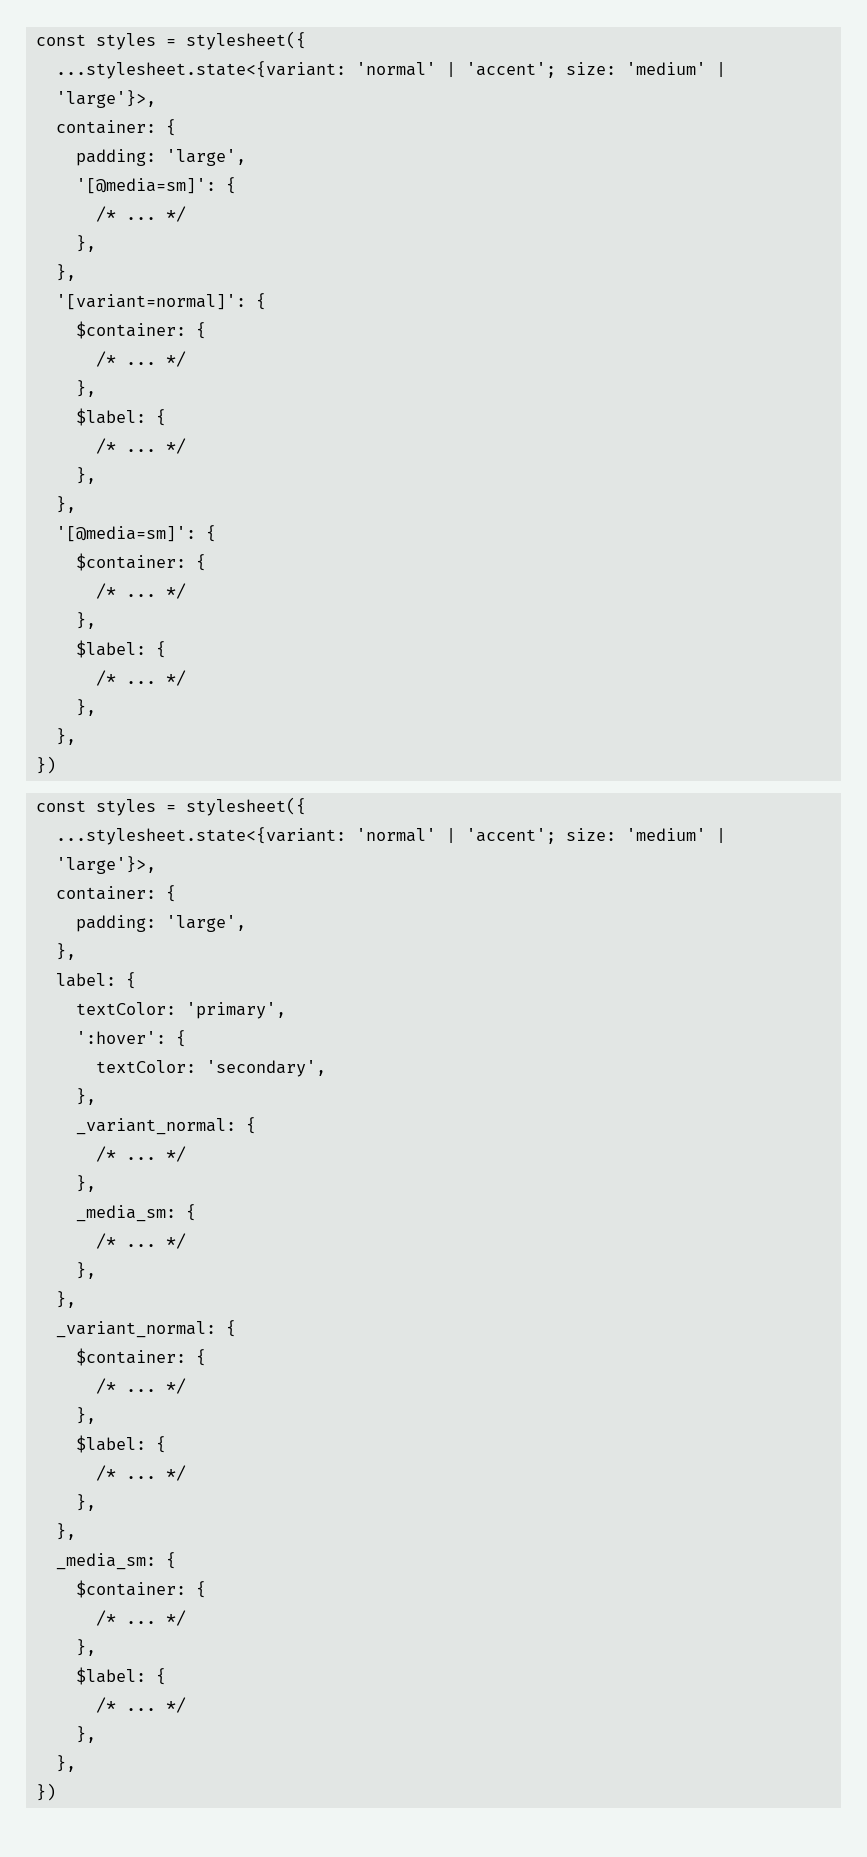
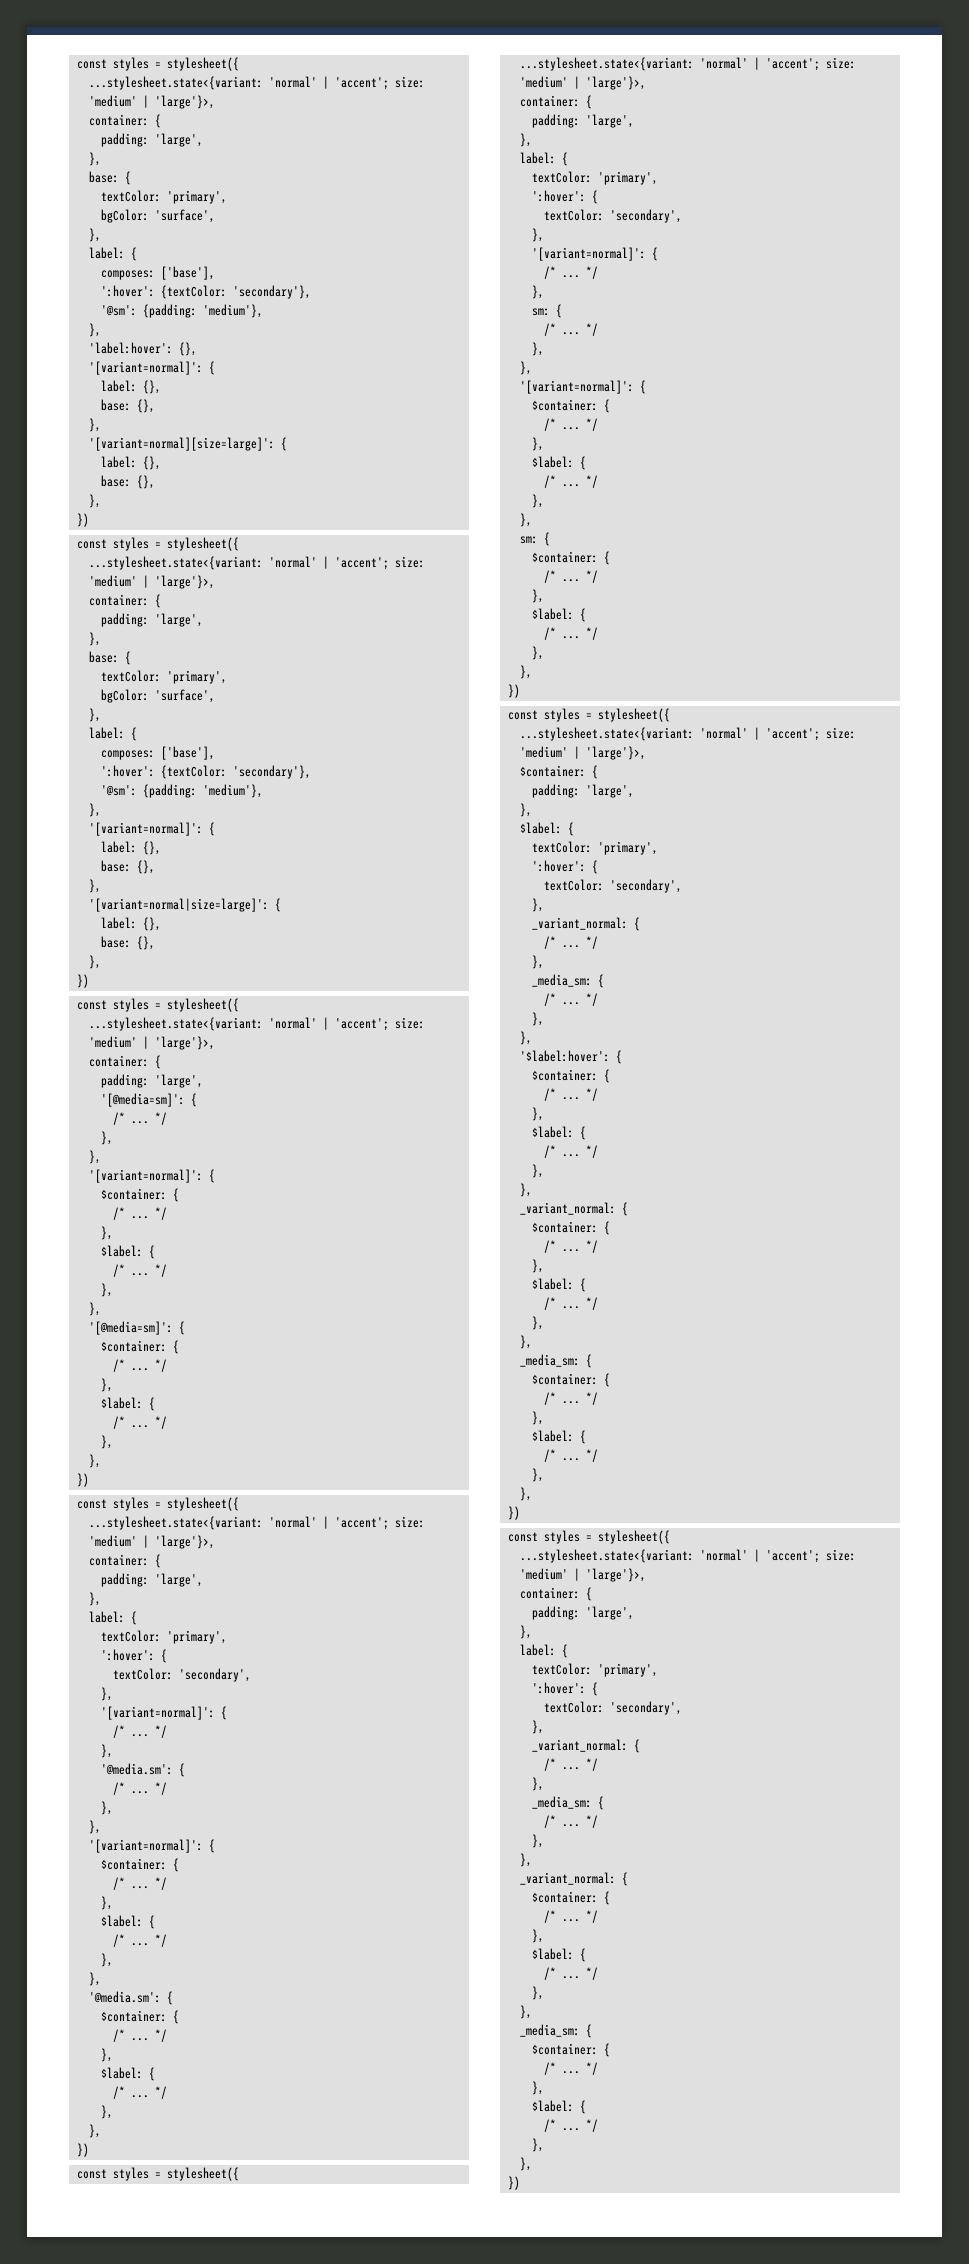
(246, 157) none -> [88,152,101,166] [88,171,131,185] [100,190,227,204] [100,209,215,223] [88,228,101,242] [88,247,137,261] [100,266,215,280] [100,285,311,299] [100,304,263,318] [88,323,101,337] [88,342,197,356] [88,361,215,375] [100,380,161,394] [100,399,155,413] [88,418,101,432] [88,437,287,451] [100,456,161,470] [100,475,155,489] [88,494,101,508] [76,513,89,527] [76,537,239,551] [88,556,425,570] [88,575,215,589] [88,594,161,608] [100,613,203,627] [88,632,101,646] [88,651,131,665] [100,670,227,684] [100,689,215,703] [88,708,101,722] [88,727,137,741] [100,746,215,760] [100,765,311,779] [100,784,263,798] [88,803,101,817] [88,822,215,836] [100,841,161,855] [100,860,155,874] [88,879,101,893] [88,898,281,912] [100,917,161,931] [100,936,155,950] [88,955,101,969] [76,974,89,988] [76,998,239,1012] [88,1017,425,1031] [88,1036,215,1050] [88,1055,161,1069] [100,1074,203,1088] // }, // base: { // textColor: 'primary', // bgColor: 'surface', // }, // label: { // composes: ['base'], // ':hover': {textColor: 'secondary'}, // '@sm': {padding: 'medium'}, // }, // 'label:hover': {}, // '[variant=normal]': { // label: {}, // base: {}, // }, // '[variant=normal][size=large]': { // label: {}, // base: {}, // }, // }) // const styles = stylesheet({ // ...stylesheet.state<{variant: 'normal' | 'accent'; size: 'medium' | 'large'}>, // container: { // padding: 'large', // }, // base: { // textColor: 'primary', // bgColor: 'surface', // }, // label: { // composes: ['base'], // ':hover': {textColor: 'secondary'}, // '@sm': {padding: 'medium'}, // }, // '[variant=normal]': { // label: {}, // base: {}, // }, // '[variant=normal|size=large]': { // label: {}, // base: {}, // }, // }) // const styles = stylesheet({ // ...stylesheet.state<{variant: 'normal' | 'accent'; size: 'medium' | 'large'}>, // container: { // padding: 'large',
(96, 1096) none -> [100,1706,227,1720] [112,1725,167,1738] [100,1744,113,1758] [100,1763,185,1777] [112,1782,167,1795] [100,1801,113,1815] [88,1820,101,1834] [88,1839,215,1853] [100,1858,179,1872] [112,1877,167,1890] [100,1896,113,1910] [100,1915,155,1929] [112,1934,167,1947] [100,1953,113,1967] [88,1972,101,1986] [88,1991,173,2005] [100,2010,179,2024] [112,2029,167,2042] [100,2048,113,2062] [100,2067,155,2081] [112,2086,167,2099] [100,2105,113,2119] [88,2124,101,2138] [76,2143,89,2157] [76,2167,239,2181] [519,57,856,71] [519,76,646,90] [519,95,592,109] [531,114,634,128] [519,133,532,147] [519,152,568,166] [531,171,658,185] [531,190,598,204] [543,209,682,223] [531,228,544,242] [531,247,658,261] [543,266,598,279] [531,285,544,299] [531,304,562,318] [543,323,598,336] [531,342,544,356] [519,361,532,375] [519,380,646,394] [531,399,610,413] [543,418,598,431] [531,437,544,451] [531,456,586,470] [543,475,598,488] [531,494,544,508] [519,513,532,527] [519,532,550,546] [531,551,610,565] [543,570,598,583] [531,589,544,603] [531,608,586,622] [543,627,598,640] [531,646,544,660] [519,665,532,679] [507,684,520,698] [507,708,670,722] [519,727,856,741] [519,746,646,760] [519,765,598,779] [531,784,634,798] [519,803,532,817] [519,822,574,836] [531,841,658,855] [531,860,598,874] [543,879,682,893] [531,898,544,912] [531,917,640,931] [543,936,598,949] [531,955,544,969] [531,974,604,988] [543,993,598,1006] [531,1012,544,1026] [519,1031,532,1045] [519,1050,622,1064] [531,1069,610,1083] [543,1088,598,1101] [531,1107,544,1121] [531,1126,586,1140] [543,1145,598,1158] [531,1164,544,1178] [519,1183,532,1197] [519,1202,628,1216] [531,1221,610,1235] [543,1240,598,1253] [531,1259,544,1273] [531,1278,586,1292] [543,1297,598,1310] [531,1316,544,1330] [519,1335,532,1349] [519,1354,592,1368] [531,1373,610,1387] [543,1392,598,1405] [531,1411,544,1425] [531,1430,586,1444] [543,1449,598,1462] [531,1468,544,1482] [519,1487,532,1501] [507,1506,520,1520] [507,1530,670,1544] [519,1549,856,1563] [519,1568,646,1582] [519,1587,592,1601] [531,1606,634,1620] [519,1625,532,1639] [519,1644,568,1658] [531,1663,658,1677] [531,1682,598,1696] [543,1701,682,1715] [531,1720,544,1734] // '[variant=normal]': { // /* ... */ // }, // '@media.sm': { // /* ... */ // }, // }, // '[variant=normal]': { // $container: { // /* ... */ // }, // $label: { // /* ... */ // }, // }, // '@media.sm': { // $container: { // /* ... */ // }, // $label: { // /* ... */ // }, // }, // }) // const styles = stylesheet({ // ...stylesheet.state<{variant: 'normal' | 'accent'; size: 'medium' | 'large'}>, // container: { // padding: 'large', // }, // label: { // textColor: 'primary', // ':hover': { // textColor: 'secondary', // }, // '[variant=normal]': { // /* ... */ // }, // sm: { // /* ... */ // }, // }, // '[variant=normal]': { // $container: { // /* ... */ // }, // $label: { // /* ... */ // }, // }, // sm: { // $container: { // /* ... */ // }, // $label: { // /* ... */ // }, // }, // }) // const styles = stylesheet({ // ...stylesheet.state<{variant: 'normal' | 'accent'; size: 'medium' | 'large'}>, // $container: { // padding: 'large', // }, // $label: { // textColor: 'primary', // ':hover': { // textColor: 'secondary', // }, // _variant_normal: { // /* ... */ // }, // _media_sm: { // /* ... */ // }, // }, // '$label:hover': { // $container: { // /* ... */ // }, // $label: { // /* ... */ // }, // }, // _variant_normal: { // $container: { // /* ... */ // }, // $label: { // /* ... */ // }, // }, // _media_sm: { // $container: { // /* ... */ // }, // $label: { // /* ... */ // }, // }, // }) // const styles = stylesheet({ // ...stylesheet.state<{variant: 'normal' | 'accent'; size: 'medium' | 'large'}>, // container: { // padding: 'large', // }, // label: { // textColor: 'primary', // ':hover': { // textColor: 'secondary', // },

